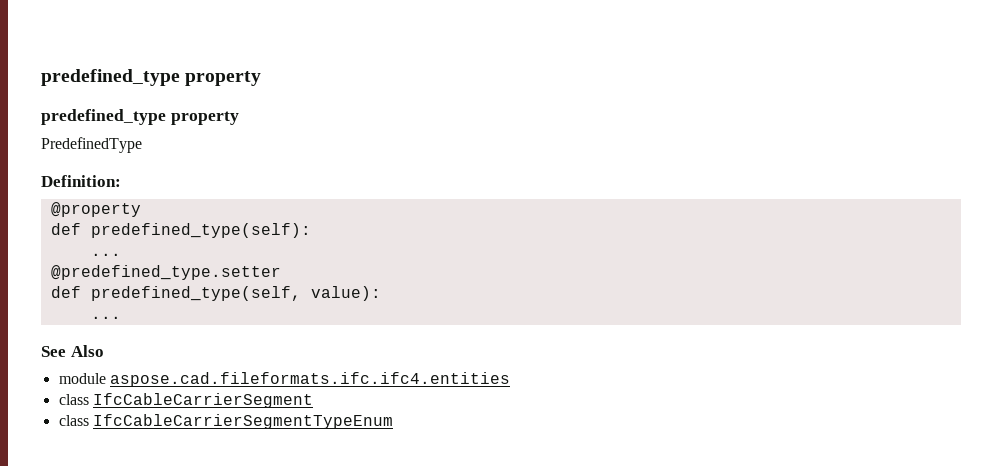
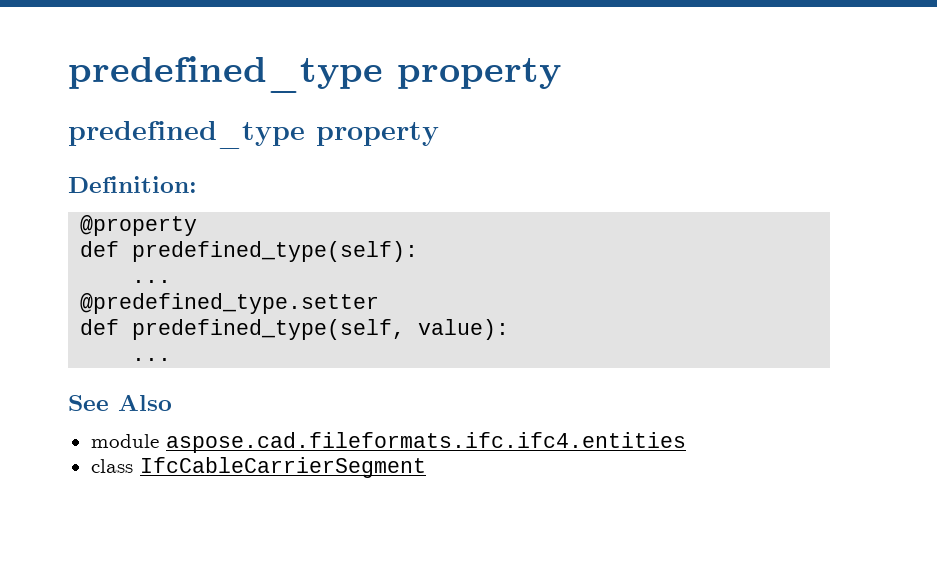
[41,137,142,153] // PredefinedType -> (439, 134) none
[58,414,393,429] // class IfcCableCarrierSegmentTypeEnum -> (426, 467) none

